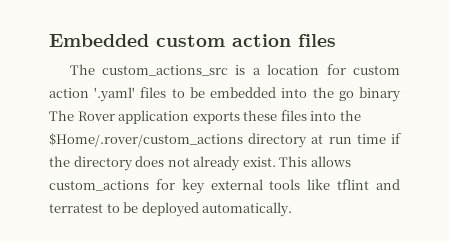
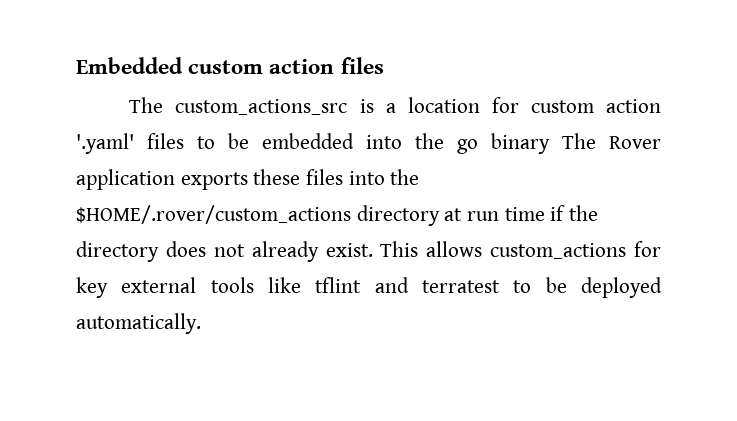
[49,133,243,147] $Home/.rover/custom_actions -> [76,205,351,224] $HOME/.rover/custom_actions

